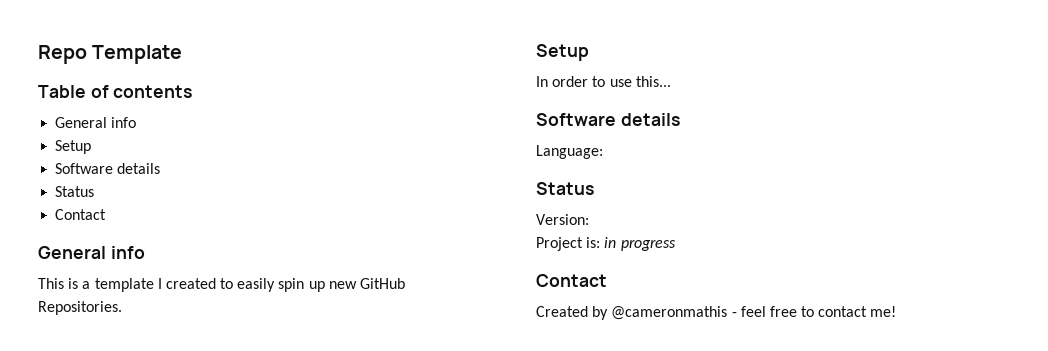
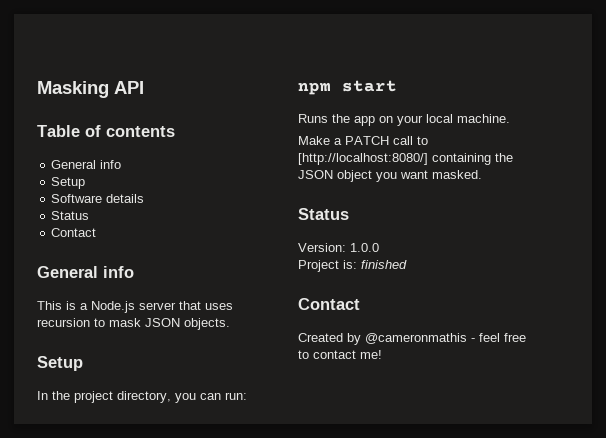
[38,45,183,64] Repo Template -> [37,81,144,98] Masking API
[94,278,406,292] [38,301,122,315] [536,44,589,61] [536,76,671,87] [536,113,680,126] [536,145,603,159] template I created to easily spin up new GitHub Repositories. // Setup // In order to use this... // Software details // Language: -> [91,301,233,313] [37,318,230,330] [37,356,83,371] [37,391,247,403] [298,80,397,95] [298,114,510,126] [298,136,428,145] [298,153,513,165] [298,170,482,182] Node.js server that uses recursion to mask JSON objects. // Setup // In the project directory, you can run: // npm start // Runs the app on your local machine. // Make a PATCH call to [http://localhost:8080/] containing the JSON object you want masked.
(589, 219) none -> [350,243,379,252] 1.0.0
[604,237,676,251] in progress -> [361,260,407,269] finished

